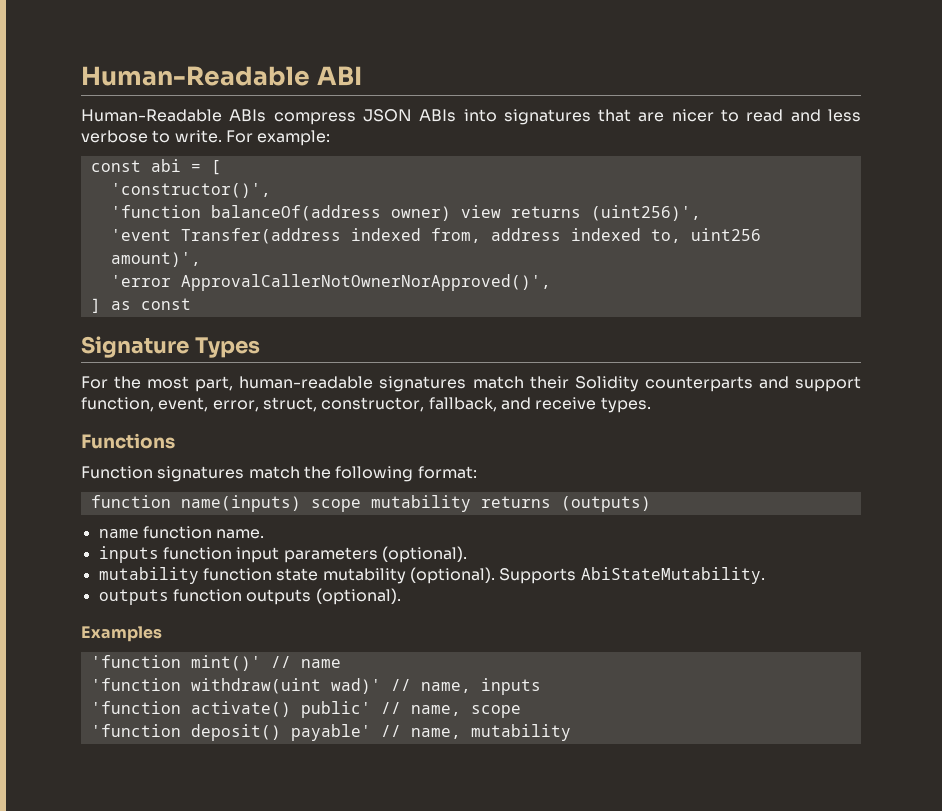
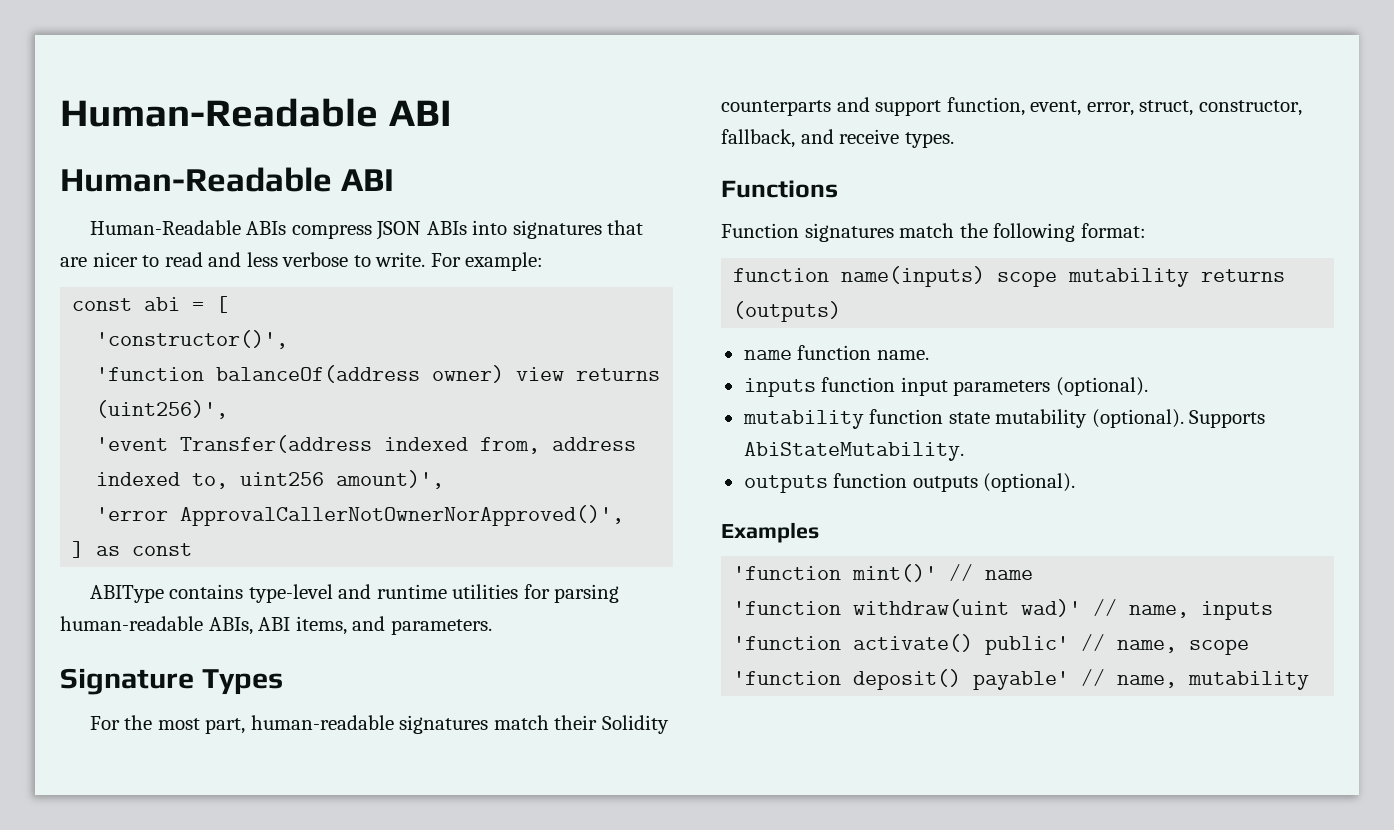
[81,66,362,86] Human-Readable ABI -> [60,98,452,127] [60,167,395,192] Human-Readable ABI // Human-Readable ABI
(191, 304) none -> [89,584,620,603] [60,616,492,635] // ABIType contains type-level and runtime utilities for parsing human-readable ABIs, ABI items, and parameters.

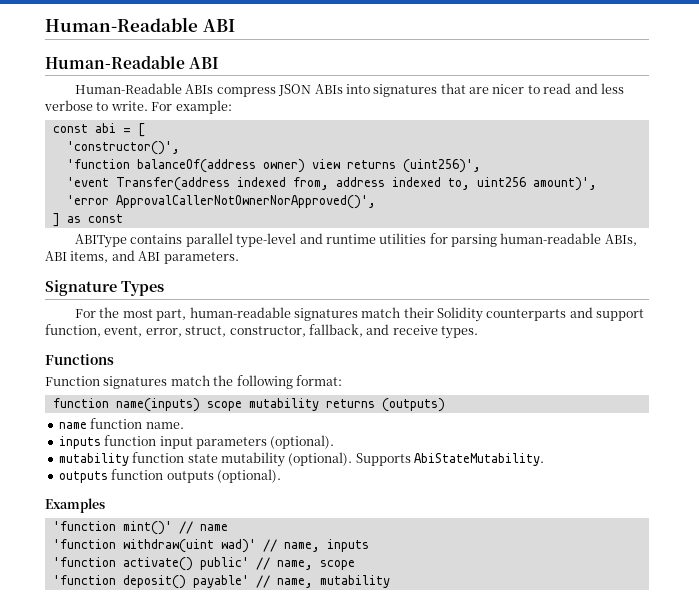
(244, 591) none -> [185,233,233,247] parallel
(386, 623) none -> [138,251,161,261] ABI

